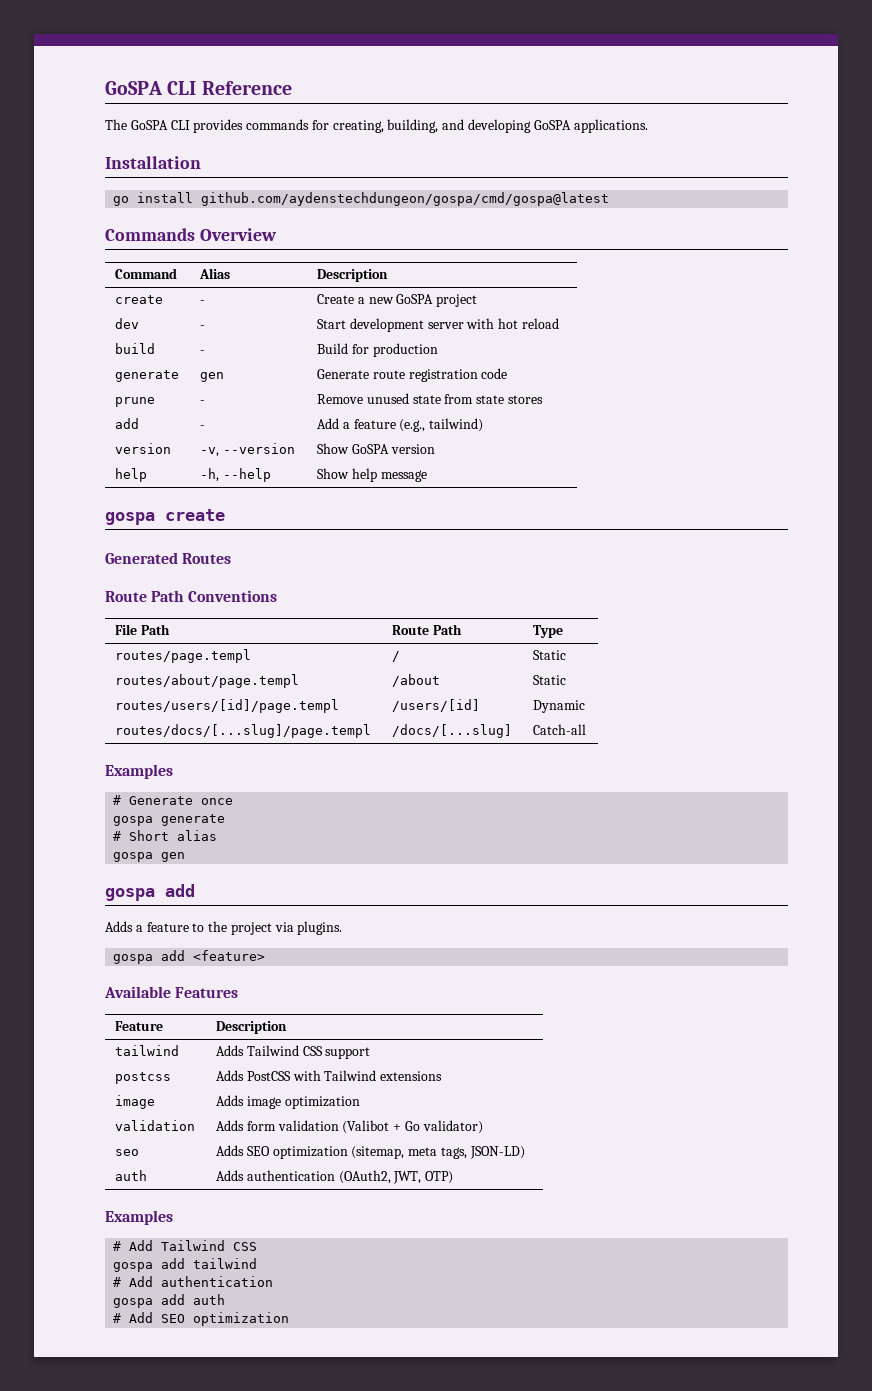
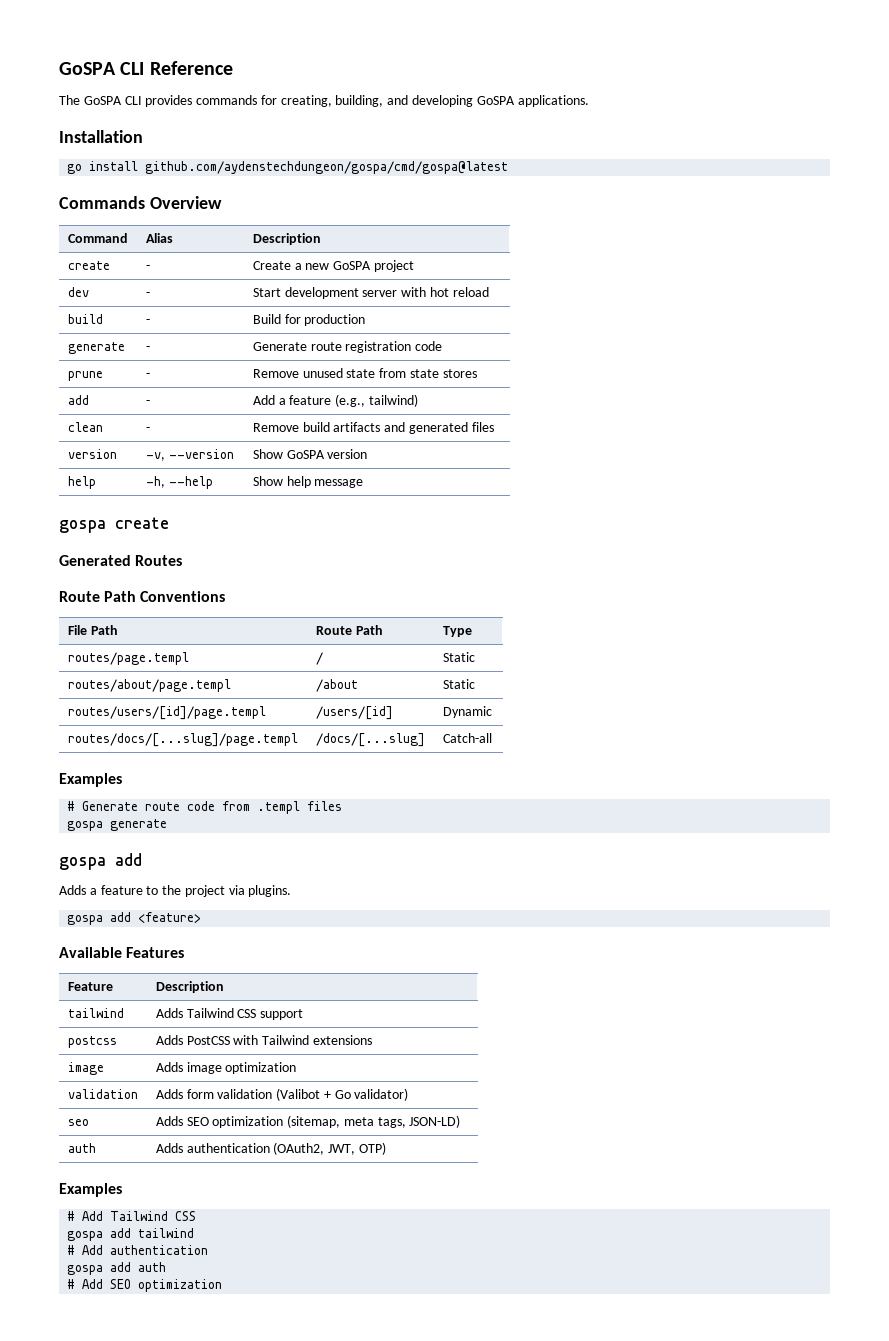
[200,372,225,382] gen -> [145,346,150,351] -
(484, 425) none -> [67,422,103,432] [145,427,150,432] [252,422,494,434] // clean | - | Remove build artifacts and generated files
[201,798,234,805] [113,814,226,826] [113,830,218,841] [113,852,186,862] once // gospa generate // # Short alias // gospa gen -> [145,801,343,814] [67,819,168,831] route code from .templ files // gospa generate

